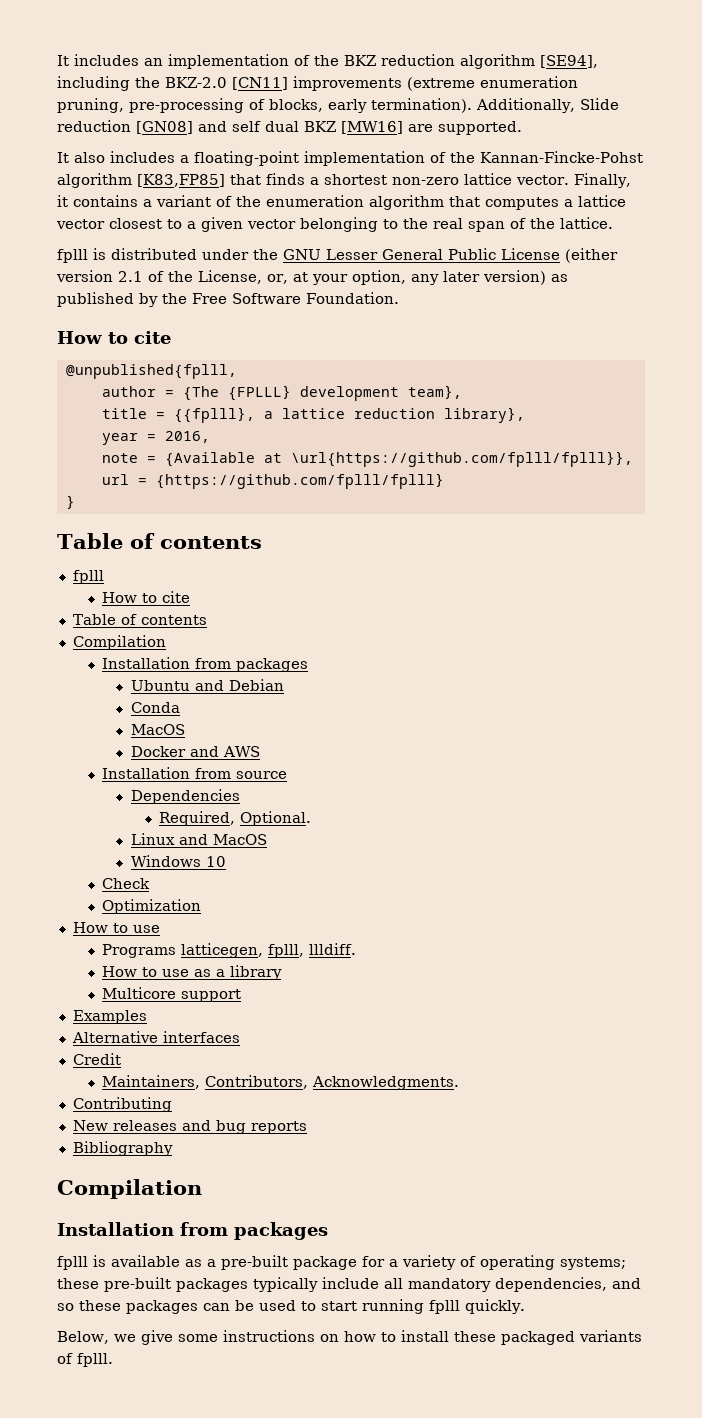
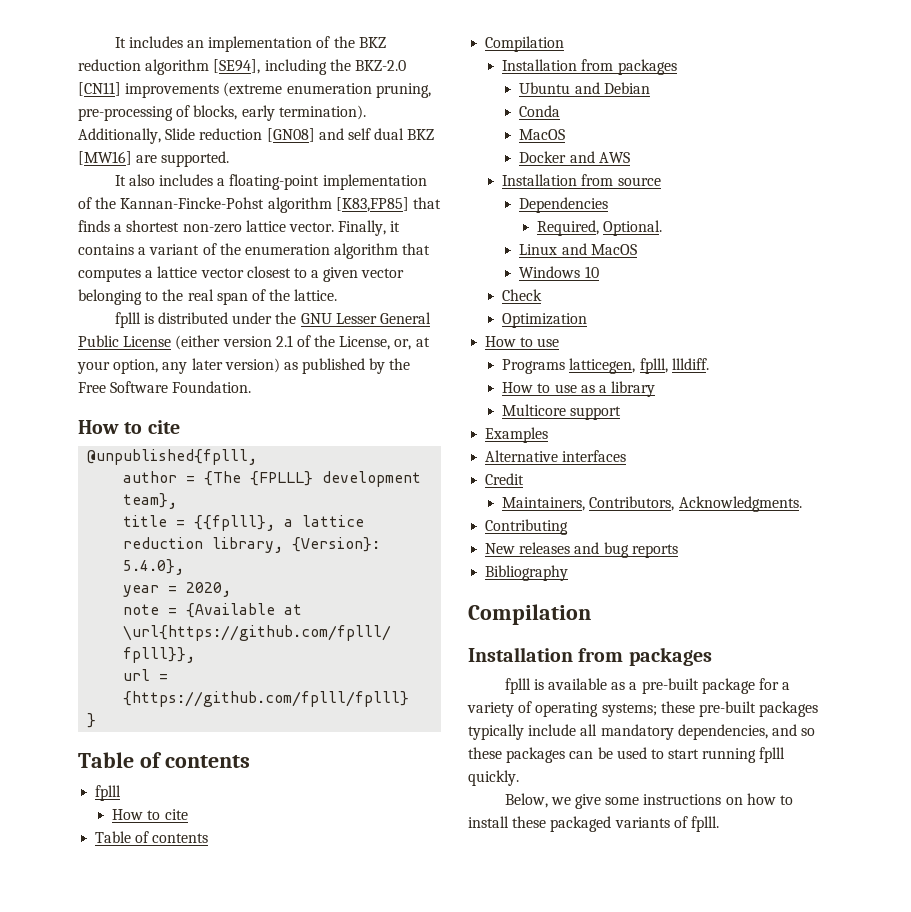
[443,407,525,423] library}, -> [212,537,381,553] [123,559,185,575] library, {Version}: 5.4.0},
[164,431,210,443] 2016, -> [186,582,232,597] 2020,

